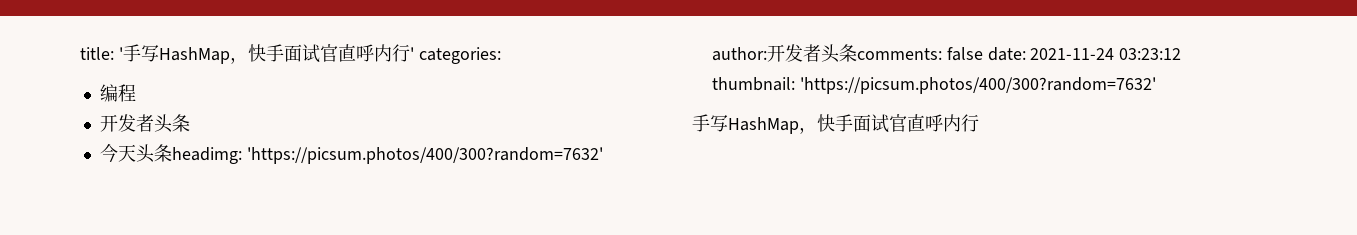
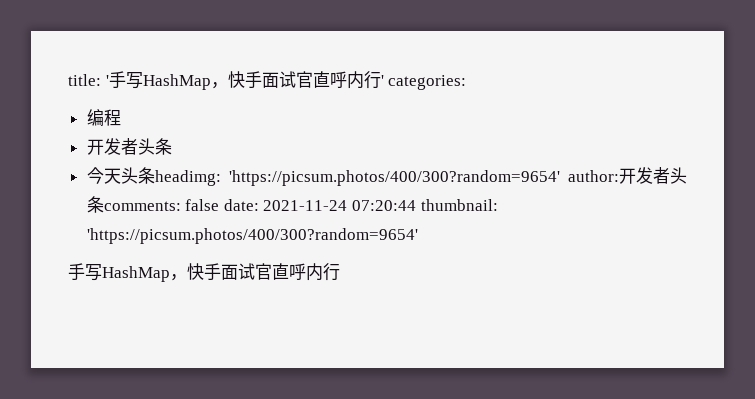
[246,147,603,164] 'https://picsum.photos/400/300?random=7632' -> [228,170,560,186] 'https://picsum.photos/400/300?random=9654'
[1119,48,1182,60] [711,77,1156,94] 03:23:12 thumbnail: 'https://picsum.photos/400/300?random=7632' -> [352,199,498,211] [86,228,418,244] 07:20:44 thumbnail: 'https://picsum.photos/400/300?random=9654'

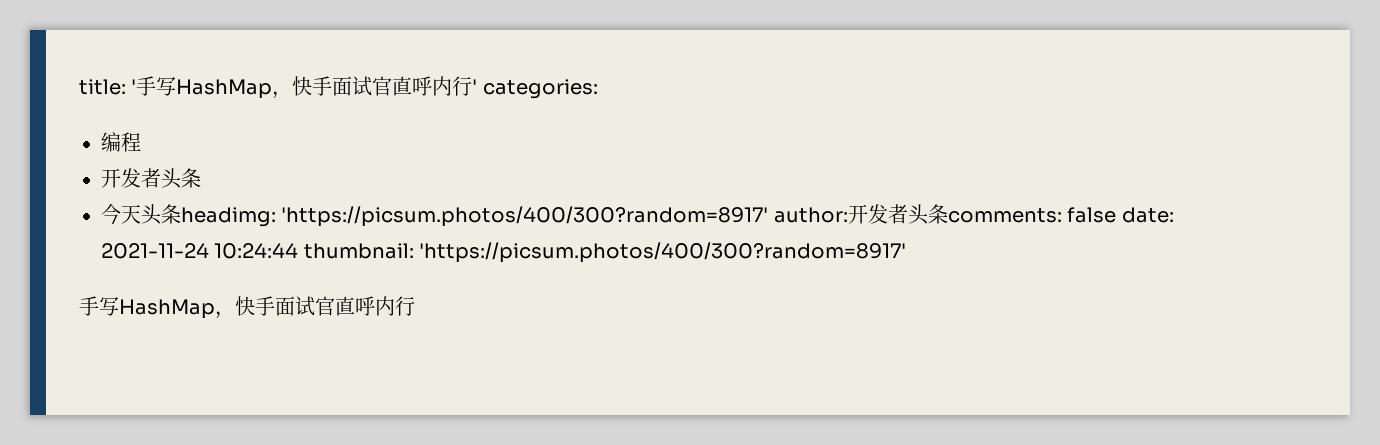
[228,170,560,186] 'https://picsum.photos/400/300?random=9654' -> [281,206,769,227] 'https://picsum.photos/400/300?random=8917'
[352,199,498,211] [86,228,418,244] 07:20:44 thumbnail: 'https://picsum.photos/400/300?random=9654' -> [214,242,907,263] 10:24:44 thumbnail: 'https://picsum.photos/400/300?random=8917'

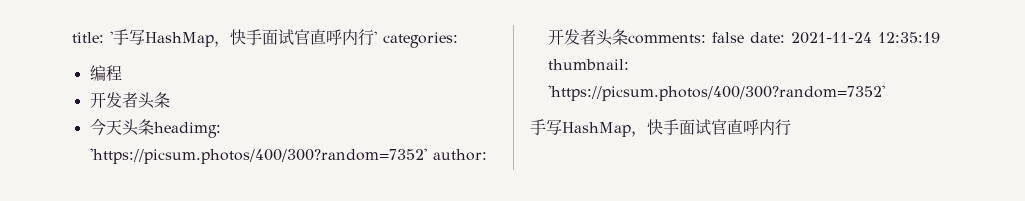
[281,206,769,227] 'https://picsum.photos/400/300?random=8917' -> [89,148,427,164] 'https://picsum.photos/400/300?random=7352'
[214,242,907,263] 10:24:44 thumbnail: 'https://picsum.photos/400/300?random=8917' -> [877,32,940,43] [547,59,629,70] [547,85,885,101] 12:35:19 thumbnail: 'https://picsum.photos/400/300?random=7352'

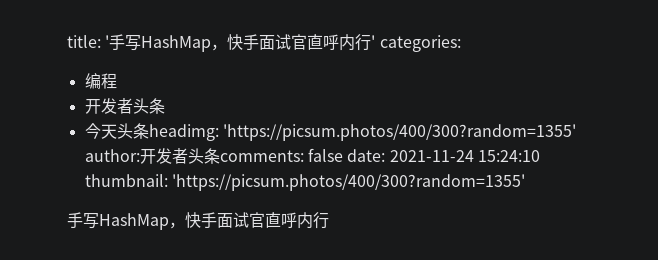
[89,148,427,164] 'https://picsum.photos/400/300?random=7352' -> [222,124,576,141] 'https://picsum.photos/400/300?random=1355'
[877,32,940,43] [547,59,629,70] [547,85,885,101] 12:35:19 thumbnail: 'https://picsum.photos/400/300?random=7352' -> [477,150,540,162] [84,174,525,191] 15:24:10 thumbnail: 'https://picsum.photos/400/300?random=1355'

